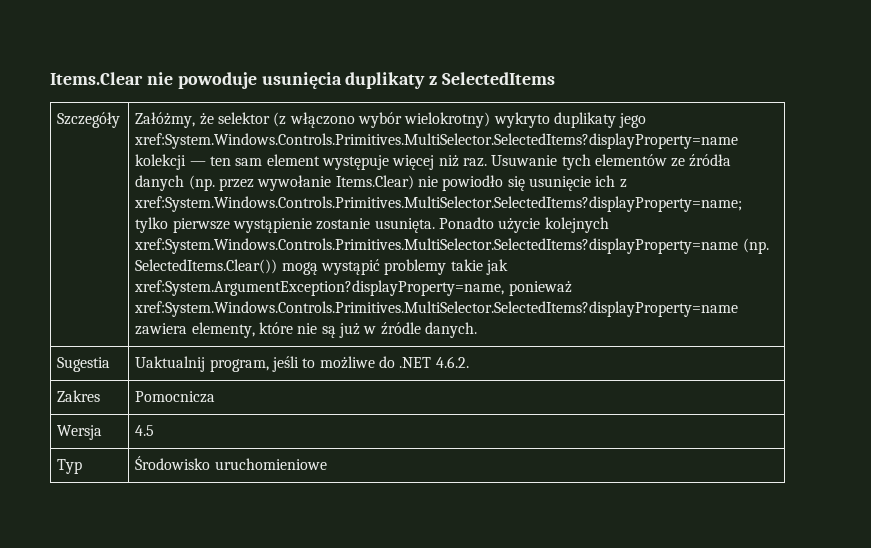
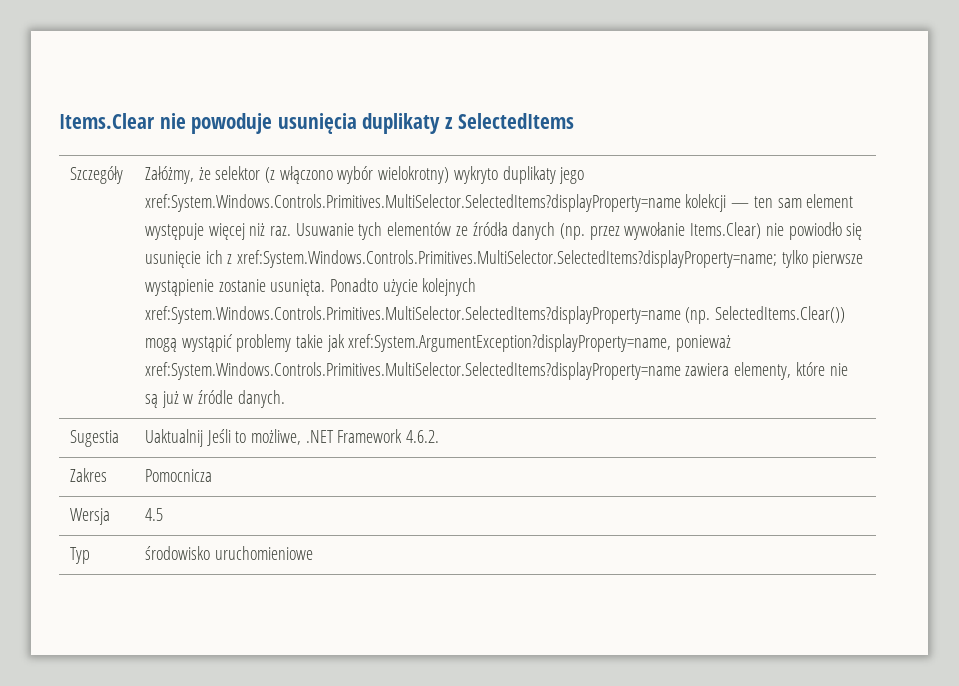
[209,356,432,372] program, jeśli to możliwe do .NET -> [206,429,403,446] Jeśli to możliwe, .NET Framework
[135,456,211,470] Środowisko -> [144,546,210,560] środowisko

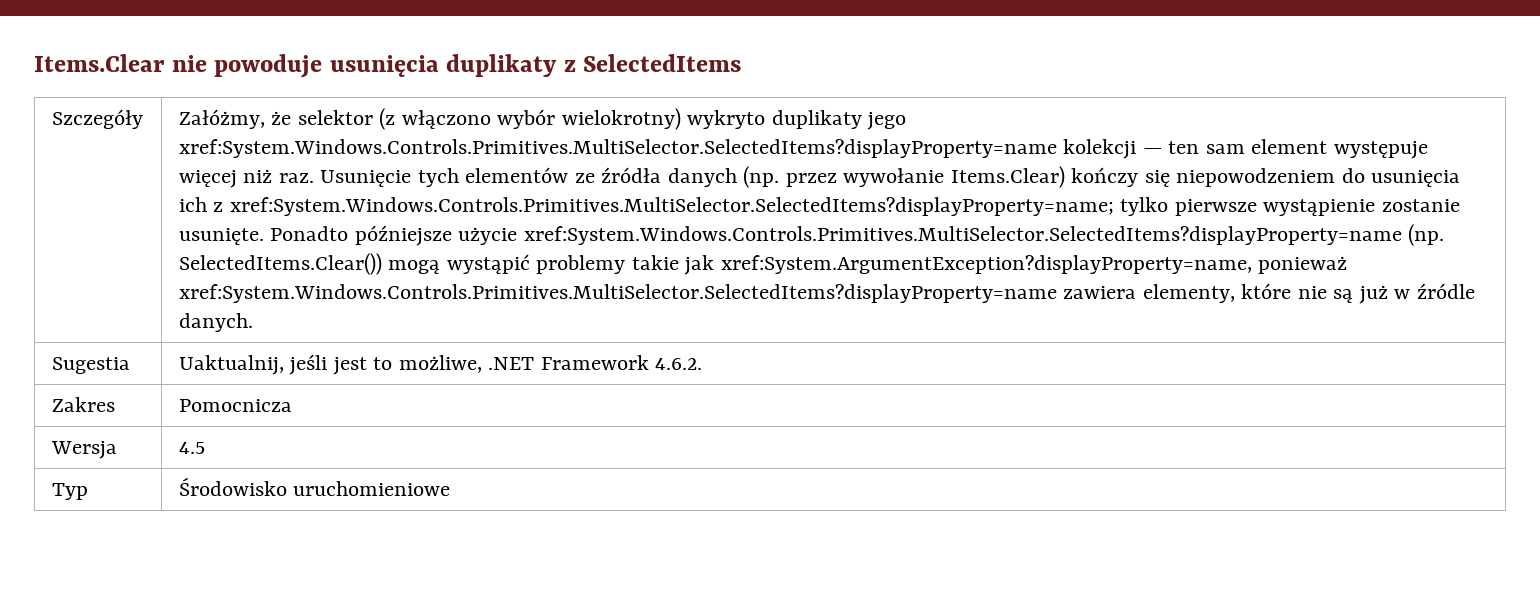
[295,223,354,236] Usuwanie -> [320,170,412,187] Usunięcie
[765,222,863,240] [144,251,201,268] nie powiodło się usunięcie -> [1071,167,1461,187] kończy się niepowodzeniem do usunięcia
[270,278,477,296] usunięta. Ponadto użycie kolejnych -> [178,225,518,246] usunięte. Ponadto późniejsze użycie
[144,429,231,447] Uaktualnij Jeśli -> [178,354,367,375] Uaktualnij, jeśli jest
[144,546,210,560] środowisko -> [178,477,287,496] Środowisko

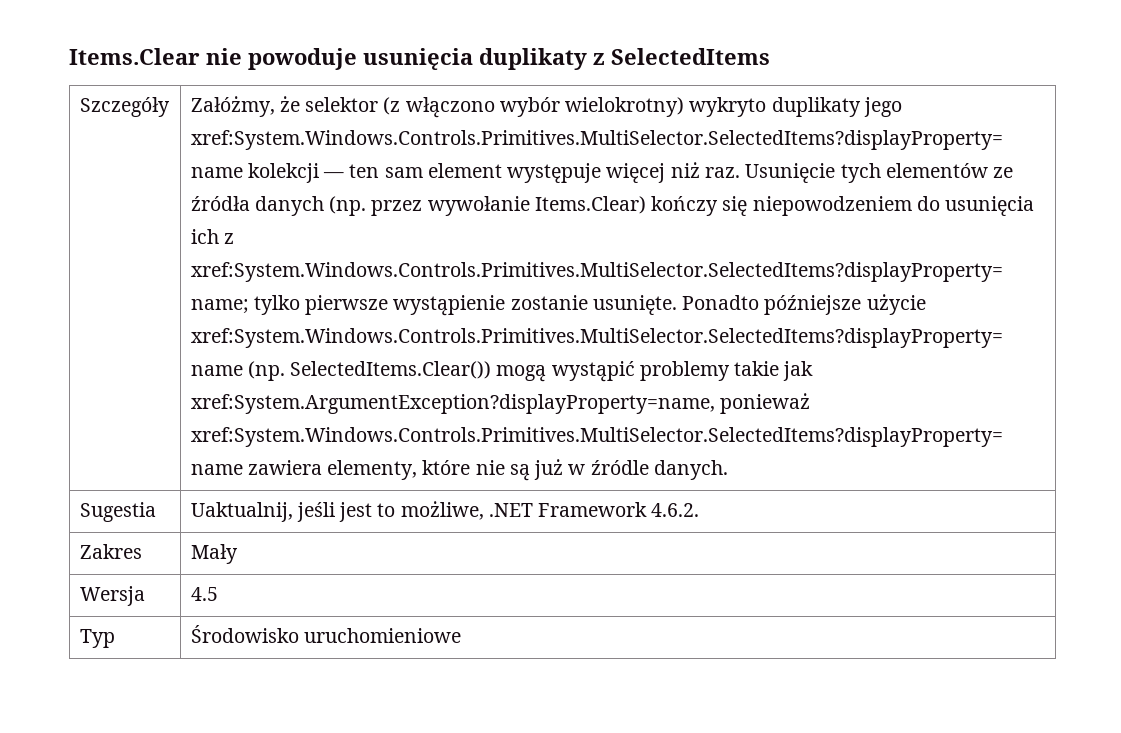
[178,399,292,412] Pomocnicza -> [190,544,238,564] Mały

